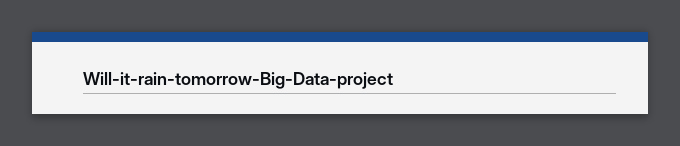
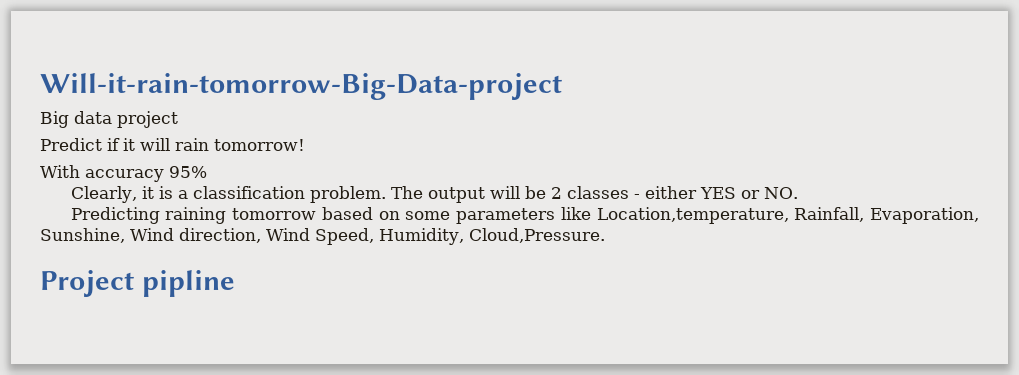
(393, 80) none -> [40,111,178,128] [40,138,305,151] [40,165,207,182] [70,186,798,203] [70,207,980,224] [40,228,605,245] [40,270,235,297] // Big data project // Predict if it will rain tomorrow! // With accuracy 95% // Clearly, it is a classification problem. The output will be 2 classes - either YES or NO. // Predicting raining tomorrow based on some parameters like Location,temperature, Rainfall, Evaporation, Sunshine, Wind direction, Wind Speed, Humidity, Cloud,Pressure. // Project pipline

